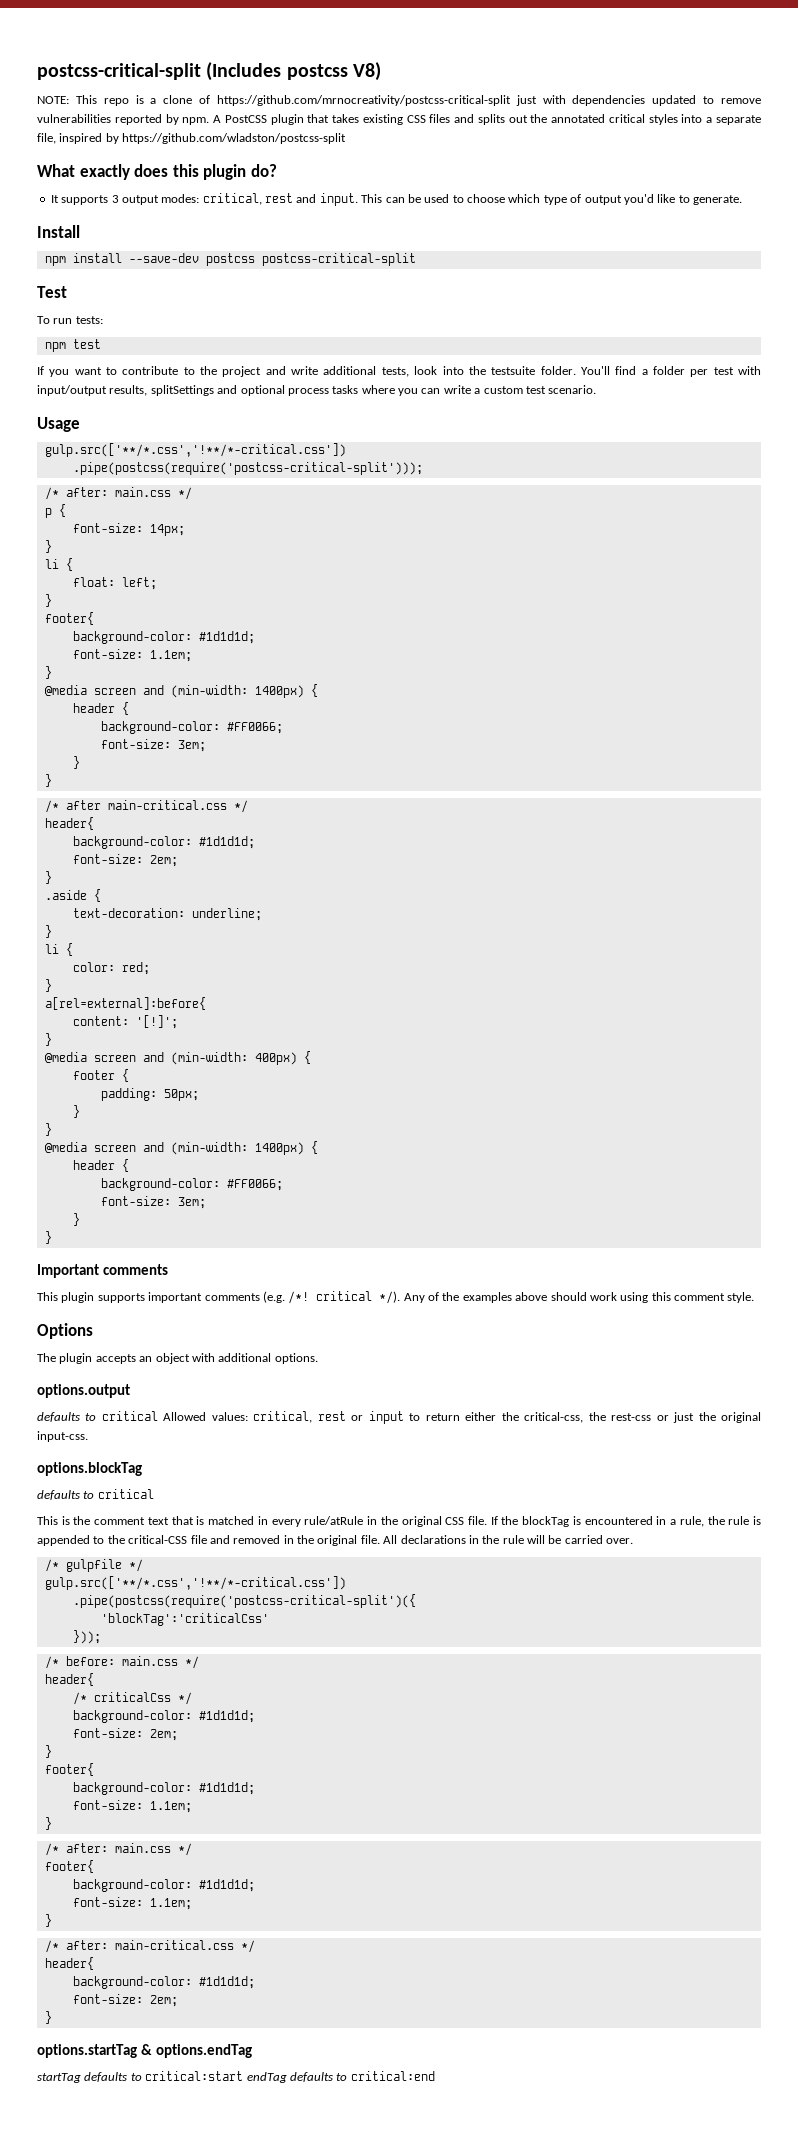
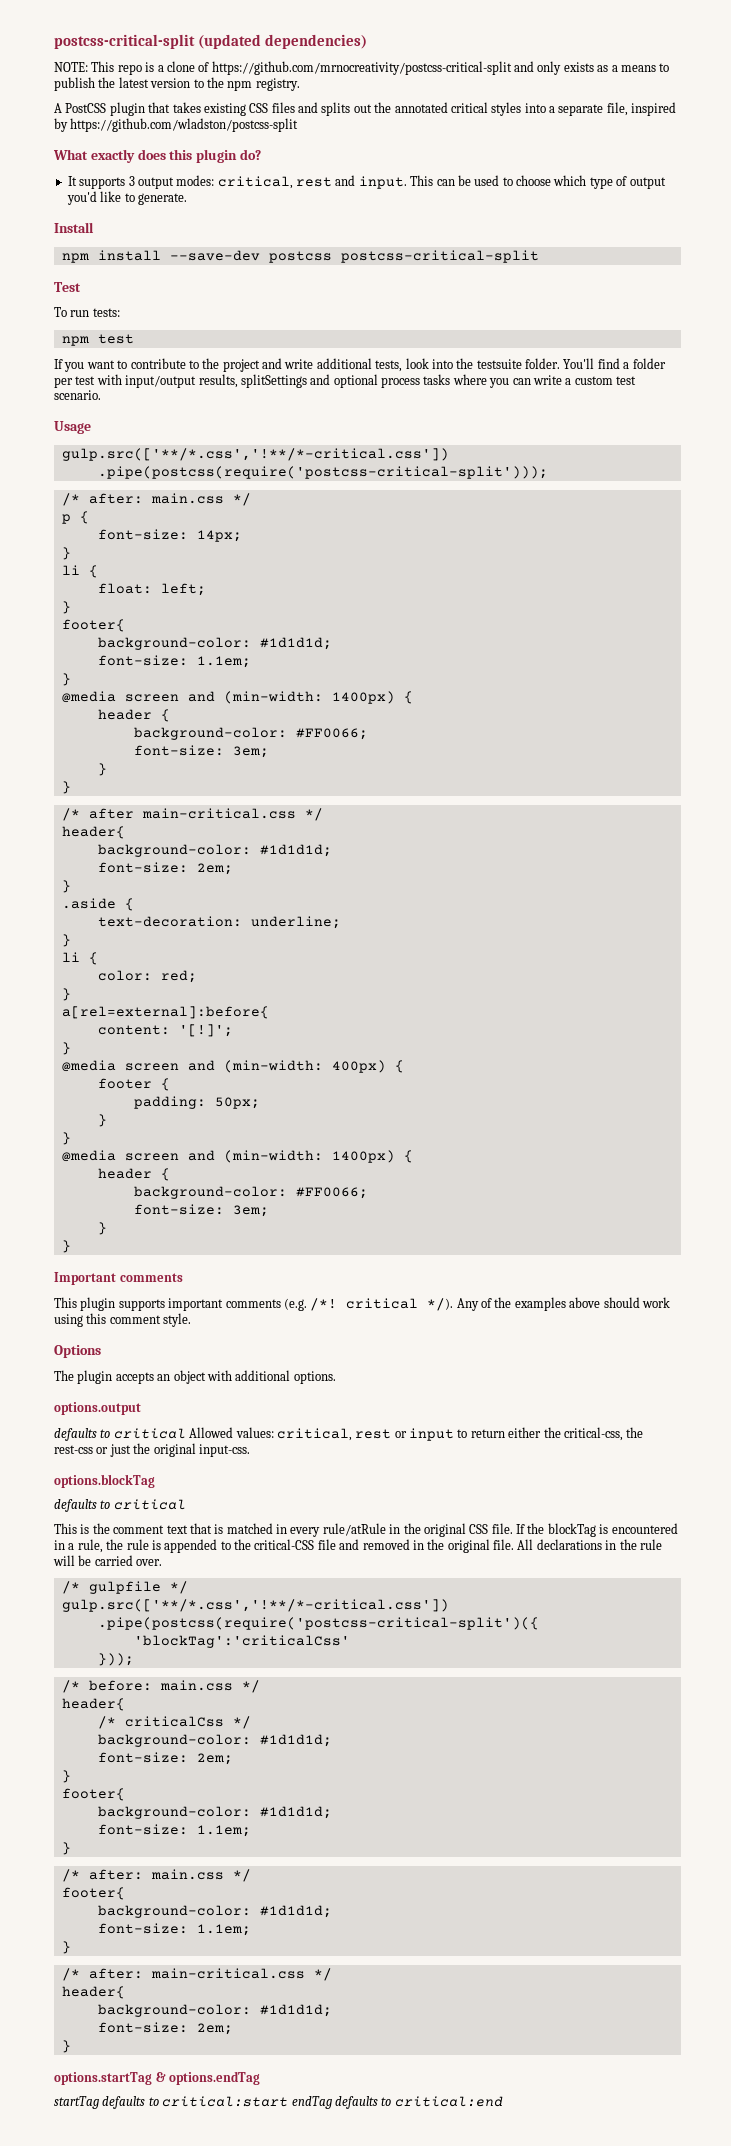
[37,62,381,81] postcss-critical-split (Includes postcss V8) -> [54,34,367,49] postcss-critical-split (updated dependencies)
[515,95,761,106] [37,114,210,125] just with dependencies updated to remove vulnerabilities reported by npm. -> [514,61,670,75] [54,77,300,91] and only exists as a means to publish the latest version to the npm registry. //

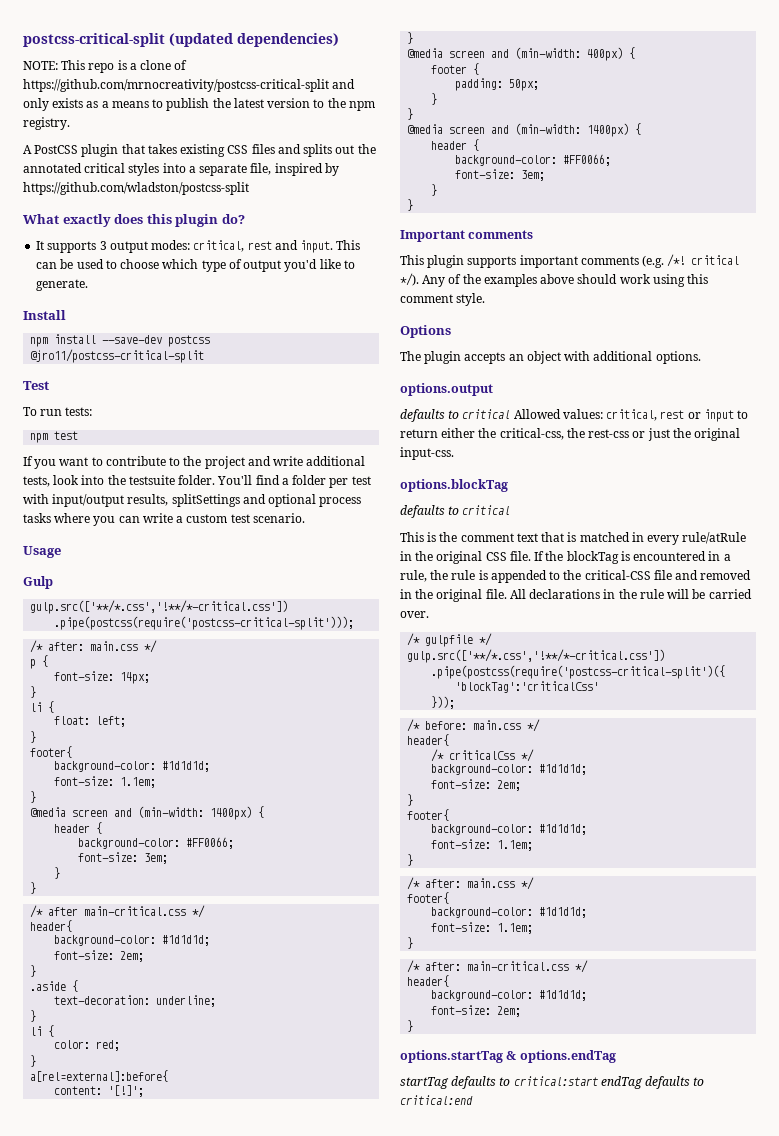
[340,250,539,263] postcss-critical-split -> [30,349,205,363] @jro11/postcss-critical-split
(91, 427) none -> [23,576,53,589] // Gulp

